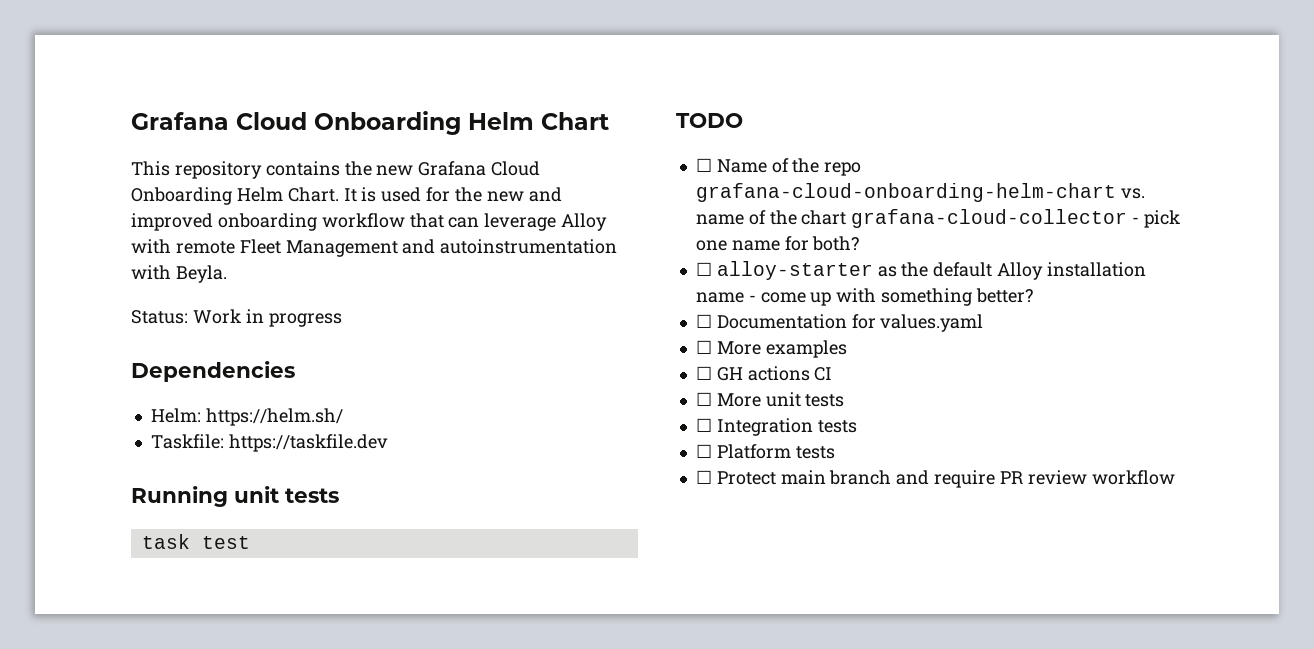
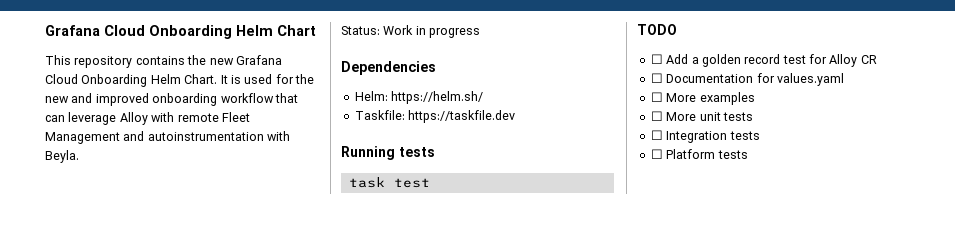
[234,486,279,503] unit -> (395, 153) none
[716,158,862,176] [695,183,1145,202] [695,209,1180,228] [695,236,860,251] [695,261,1146,280] [695,288,1033,306] Name of the repo grafana-cloud-onboarding-helm-chart vs. name of the chart grafana-cloud-collector - pick one name for both? // ☐ alloy-starter as the default Alloy installation name - come up with something better? -> [666,54,877,67] Add a golden record test for Alloy CR
[695,366,833,381] // ☐ GH actions CI -> (755, 98) none
[695,470,1175,488] // ☐ Protect main branch and require PR review workflow -> (748, 154) none

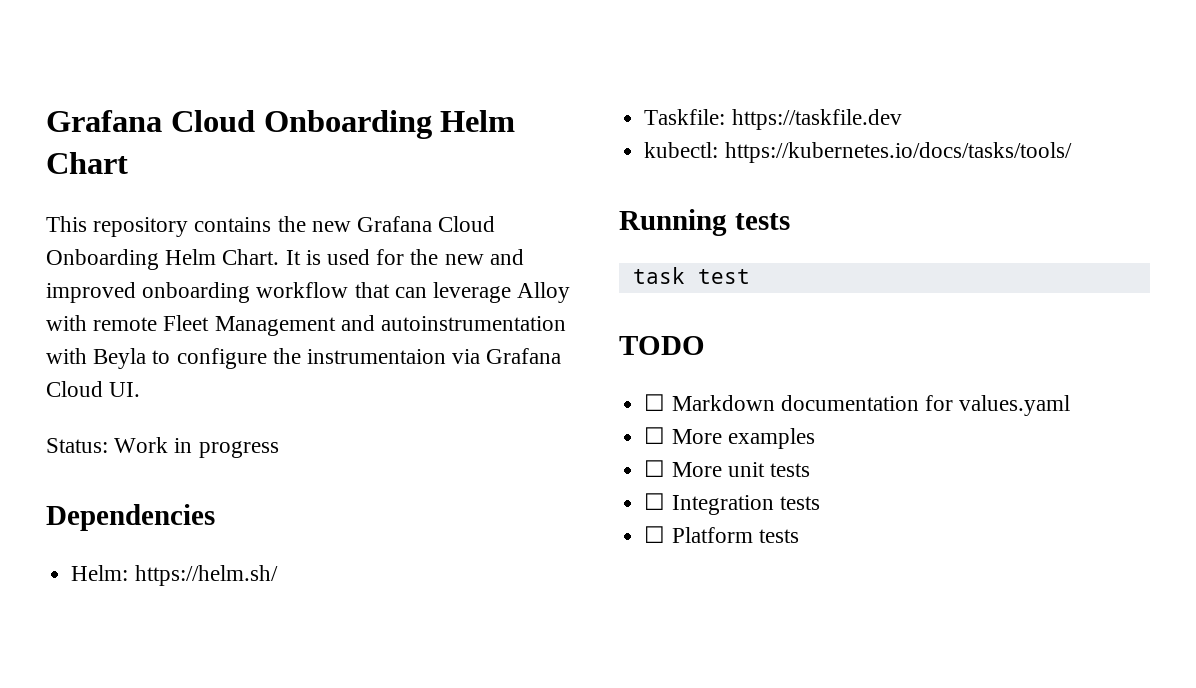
[45,150,79,163] Beyla. -> [93,348,562,369] [46,381,141,397] Beyla to configure the instrumentaion via Grafana Cloud UI.
(516, 116) none -> [644,142,1072,163] // kubectl: https://kubernetes.io/docs/tasks/tools/
[666,54,877,67] [650,73,754,83] Add a golden record test for Alloy CR // ☐ Documentation -> [671,395,919,411] Markdown documentation

